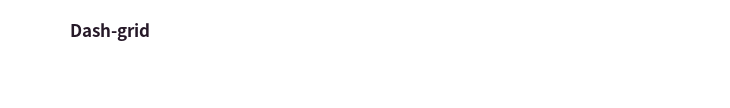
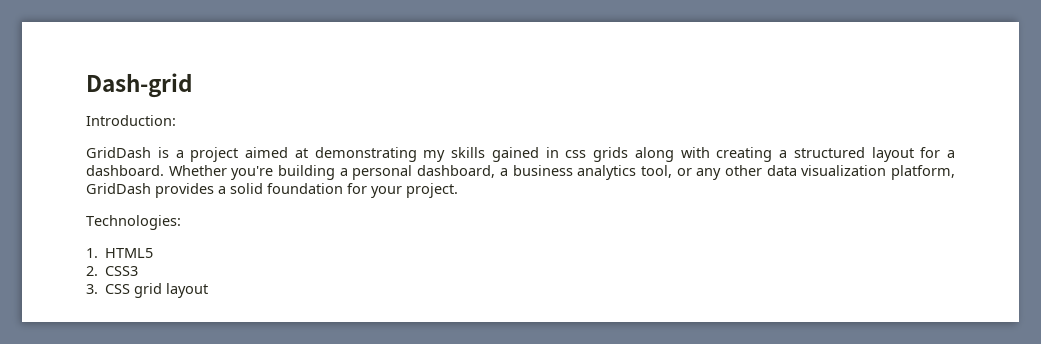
(150, 32) none -> [86,115,176,126] [86,147,955,162] [86,165,955,180] [86,183,458,198] [86,215,181,230] [86,248,154,258] [86,266,139,276] [86,283,209,298] // Introduction: // GridDash is a project aimed at demonstrating my skills gained in css grids along with creating a structured layout for a dashboard. Whether you're building a personal dashboard, a business analytics tool, or any other data visualization platform, GridDash provides a solid foundation for your project. // Technologies: // 1. HTML5 // 2. CSS3 // 3. CSS grid layout

